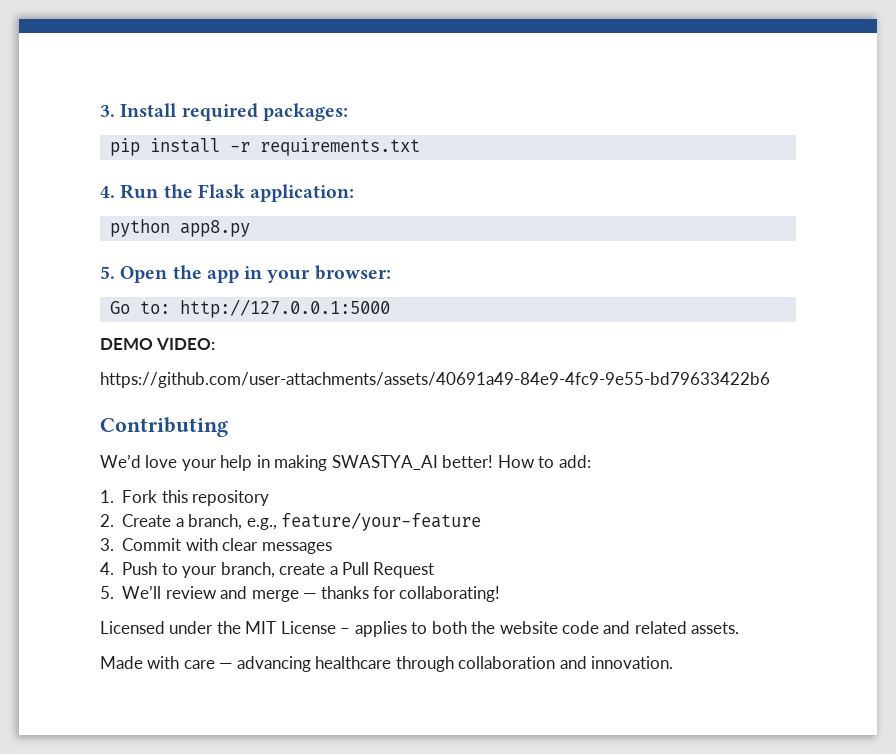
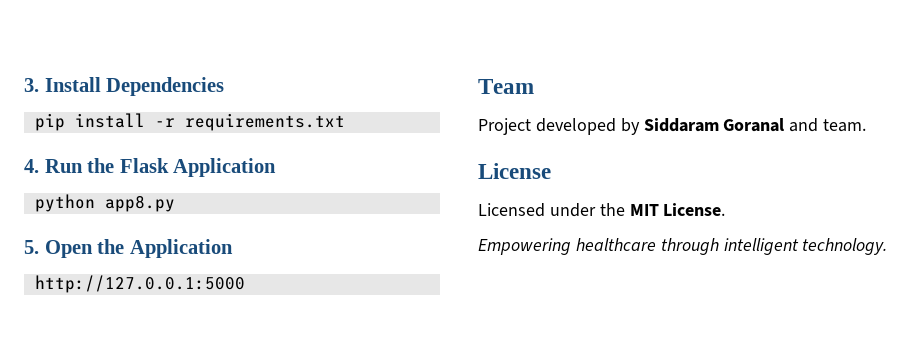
[181,103,348,121] required packages: -> [106,77,225,96] Dependencies
[250,184,355,202] application: -> [173,158,277,177] Application
[206,265,391,283] [109,299,390,318] [100,338,216,350] [100,372,770,388] [100,417,228,437] [100,454,591,471] [100,490,270,506] [100,512,482,531] [100,538,332,554] [100,562,435,578] [100,585,501,602] [100,621,740,637] [100,656,674,672] app in your browser: // Go to: http://127.0.0.1:5000 // DEMO VIDEO: // https://github.com/user-attachments/assets/40691a49-84e9-4fc9-9e55-bd79633422b6 // Contributing // We’d love your help in making SWASTYA_AI better! How to add: // 1. Fork this repository // 2. Create a branch, e.g., feature/your-feature // 3. Commit with clear messages // 4. Push to your branch, create a Pull Request // 5. We’ll review and merge — thanks for collaborating! // Licensed under the MIT License – applies to both the website code and related assets. // Made with care — advancing healthcare through collaboration and innovation. -> [129,239,233,258] [34,275,245,293] [478,79,534,94] [478,118,867,135] [478,163,551,179] [478,203,726,217] [478,238,888,255] Application // http://127.0.0.1:5000 // Team // Project developed by Siddaram Goranal and team. // License // Licensed under the MIT License. // Empowering healthcare through intelligent technology.

